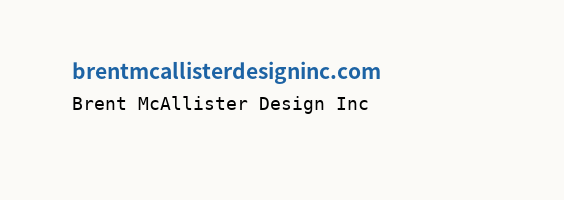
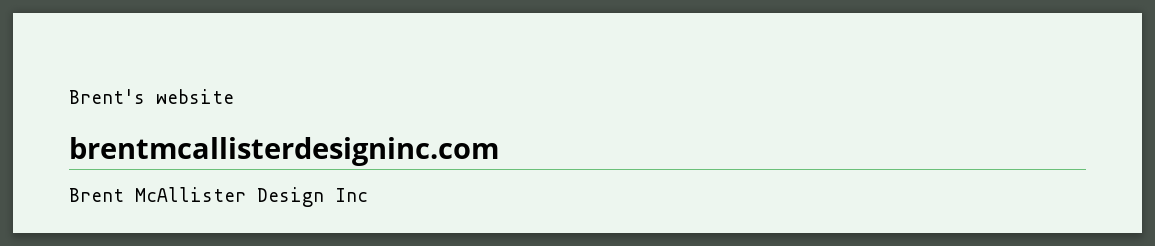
(72, 72) none -> [69,89,234,104] Brent's website //

